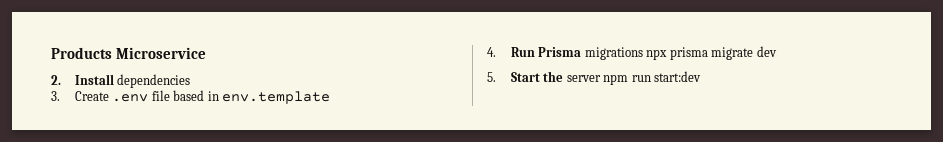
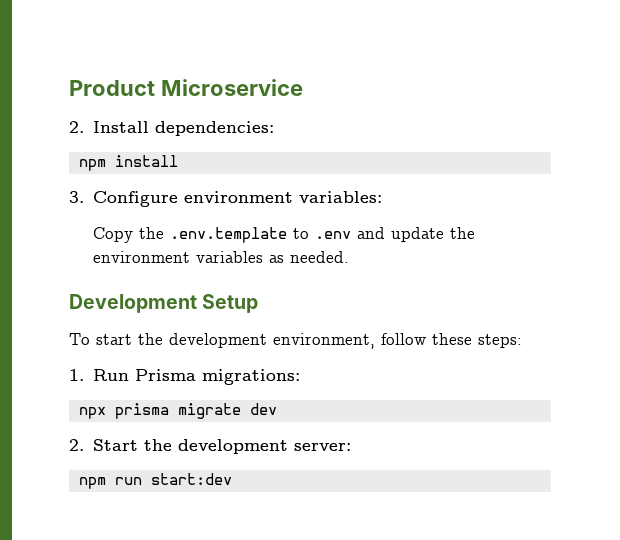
[51,47,112,59] Products -> [69,80,155,96] Product
[117,74,191,88] [51,90,331,104] [487,47,496,57] dependencies // 3. Create .env file based in env.template // 4. -> [154,121,274,136] [78,155,178,171] [69,191,382,207] [92,227,475,243] [92,251,349,263] [69,294,259,313] [69,333,522,349] [69,369,84,381] dependencies: // npm install // 3. Configure environment variables: // Copy the .env.template to .env and update the environment variables as needed. // Development Setup // To start the development environment, follow these steps: // 1.
[584,47,643,60] migrations -> [201,369,300,385] migrations: //
[487,72,496,82] 5. -> [69,439,84,451] 2.
[566,75,601,82] server -> [177,439,351,454] development server: //

